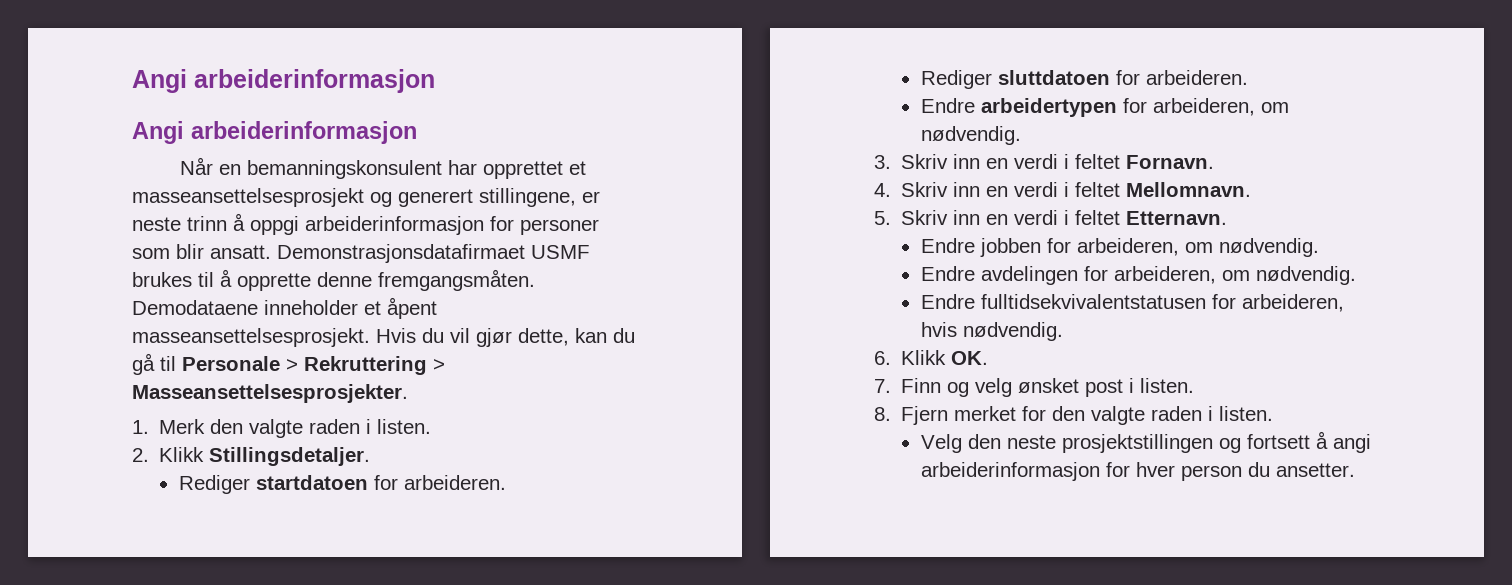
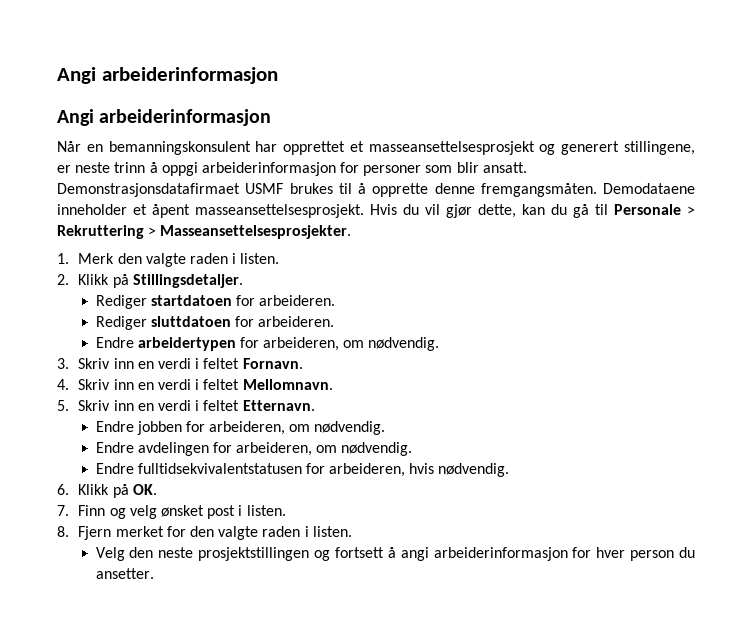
(205, 454) none -> [112,274,129,288] på
(947, 357) none -> [112,484,129,498] på

